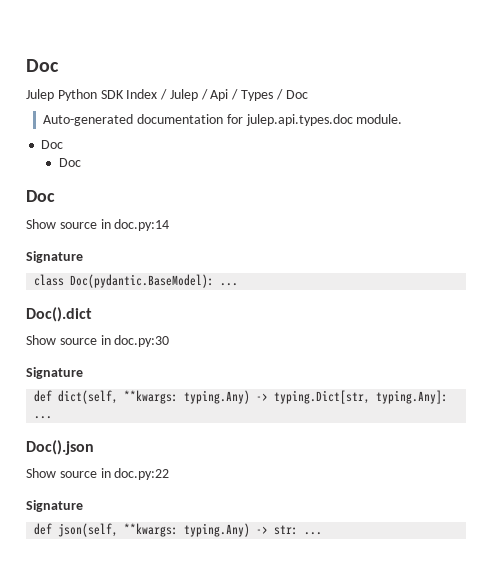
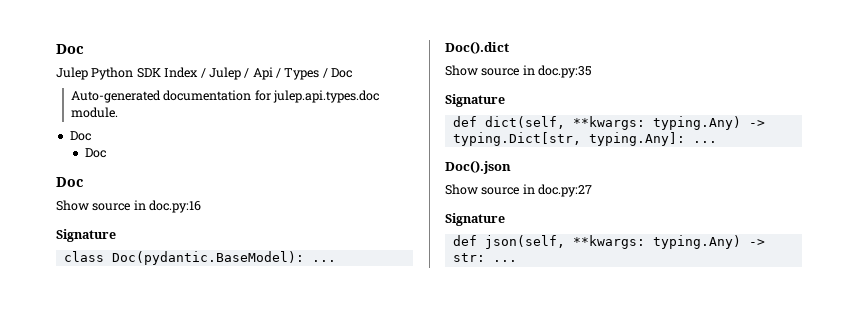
[114,219,170,231] doc.py:14 -> [149,200,202,213] doc.py:16
[114,335,170,347] doc.py:30 -> [538,65,593,78] doc.py:35
[114,468,170,480] doc.py:22 -> [538,184,593,197] doc.py:27

